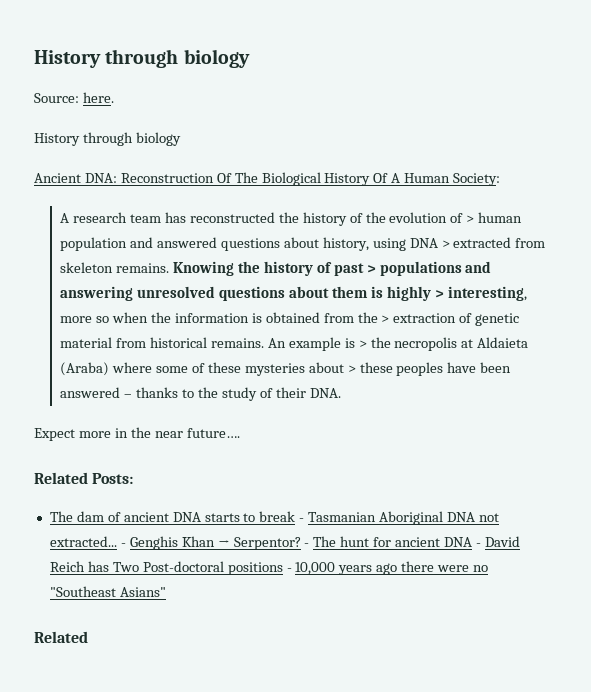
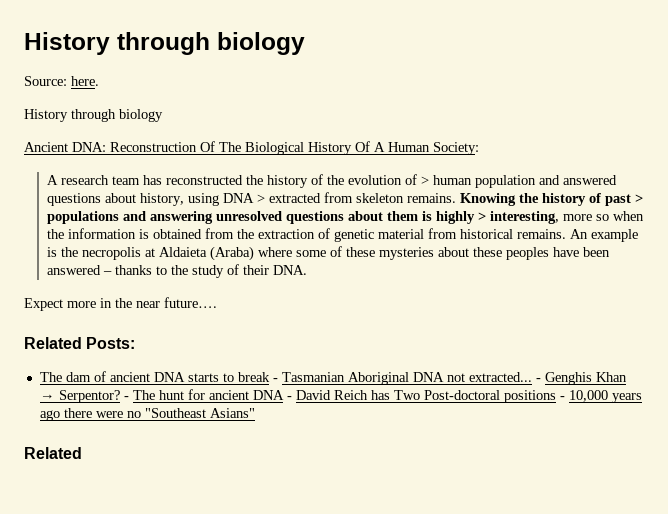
[381,315,390,323] > -> (254, 234) none
[358,340,367,348] > -> (57, 252) none
[347,365,356,373] > -> (469, 252) none

